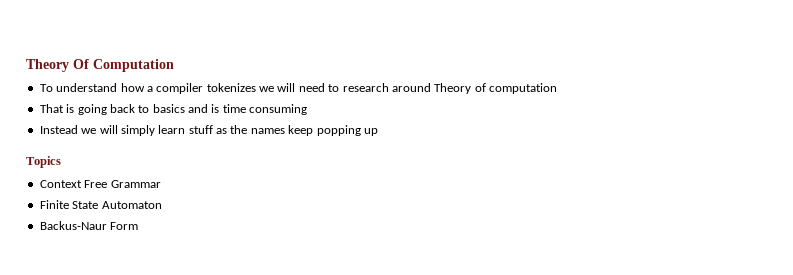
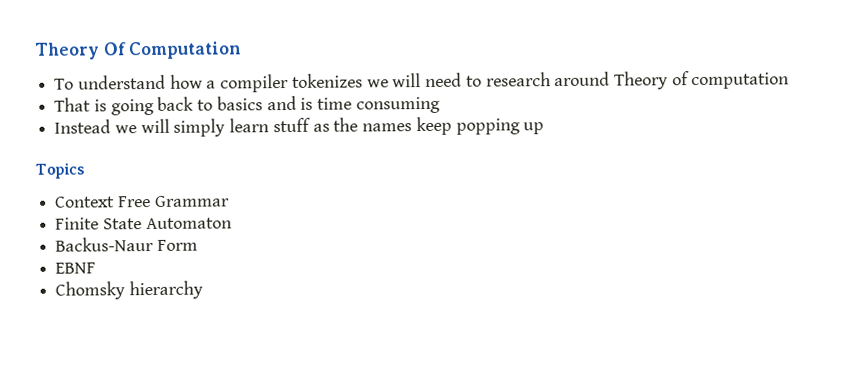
(139, 226) none -> [55,262,97,274] [55,280,203,300] // EBNF // Chomsky hierarchy

